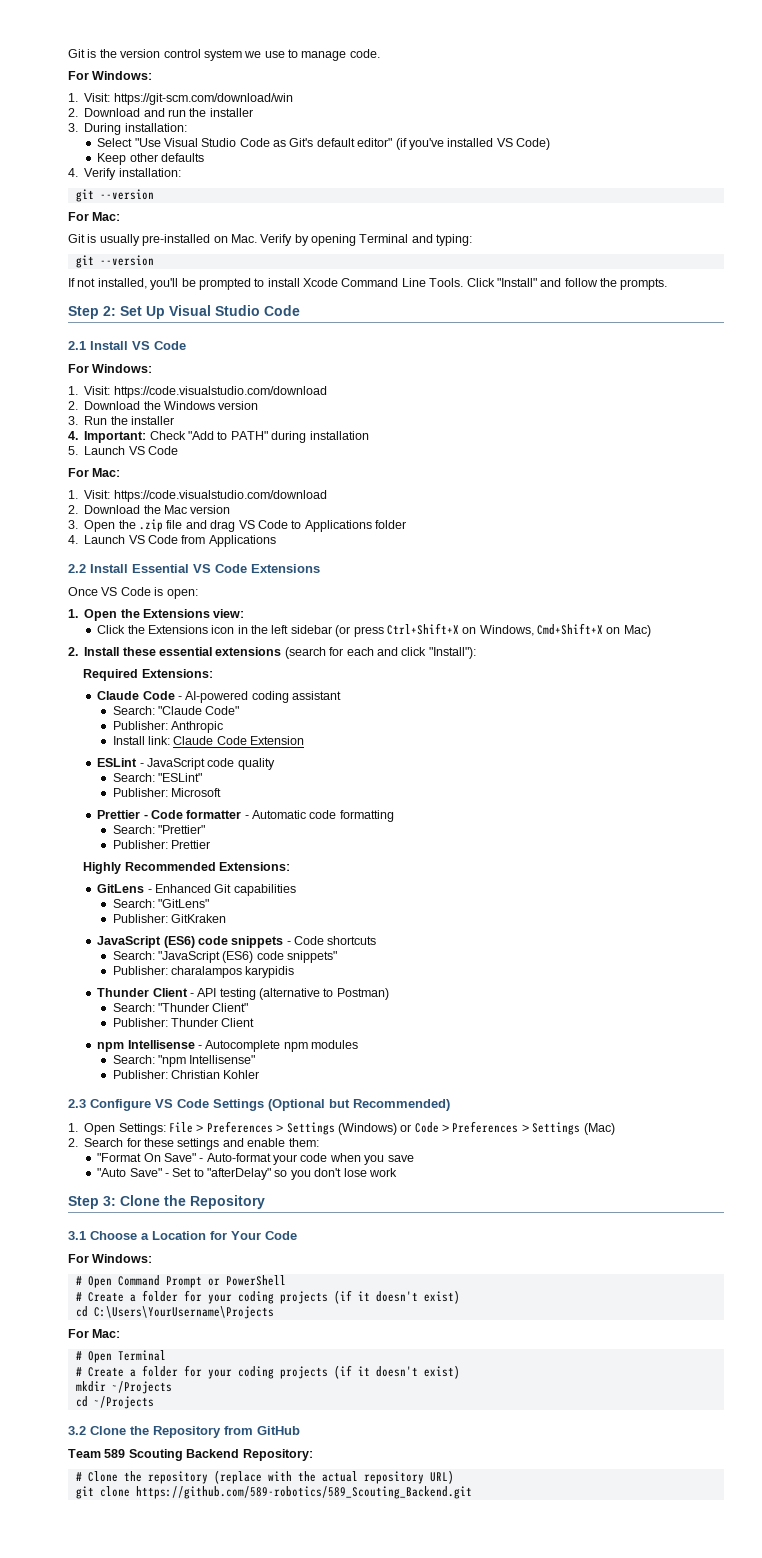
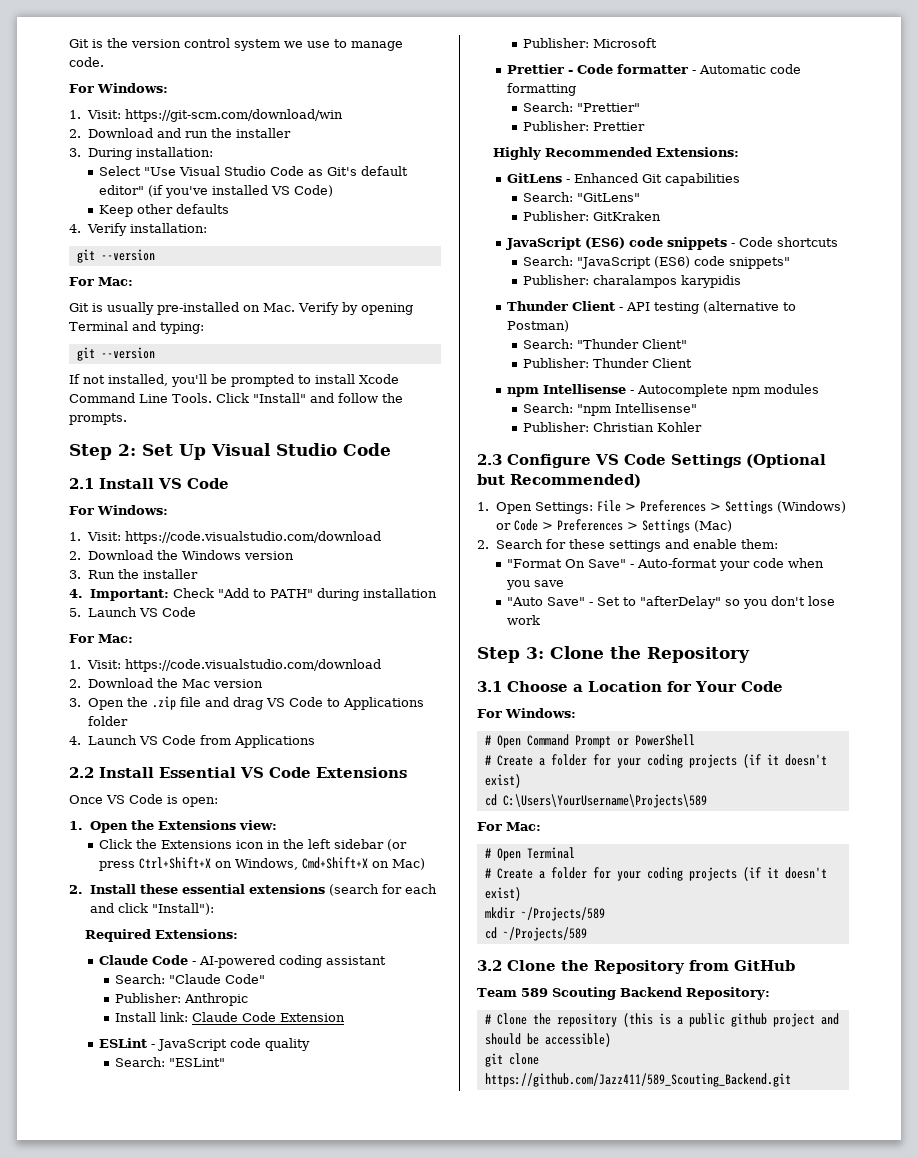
[93,1306,274,1319] C:\Users\YourUsername\Projects -> [502,794,707,808] C:\Users\YourUsername\Projects\589
[111,1381,172,1394] [75,1396,154,1409] ~/Projects // cd ~/Projects -> [520,907,605,921] [484,927,587,941] ~/Projects/589 // cd ~/Projects/589
[213,1470,454,1484] (replace with the actual repository URL) -> [622,1013,839,1027] [484,1033,611,1047] (this is a public github project and should be accessible)
[135,1486,472,1499] https://github.com/589-robotics/589_Scouting_Backend.git -> [484,1073,791,1087] https://github.com/Jazz411/589_Scouting_Backend.git

